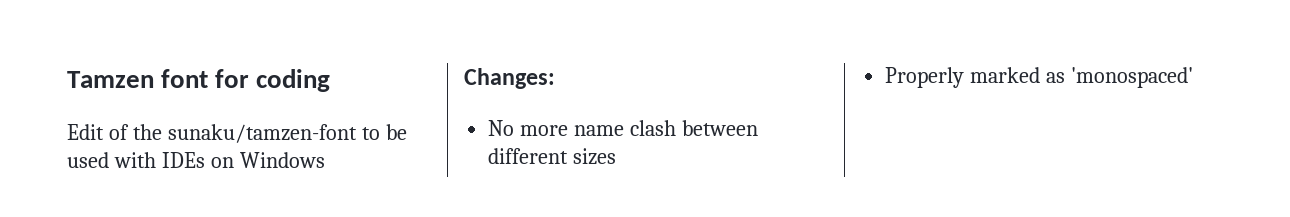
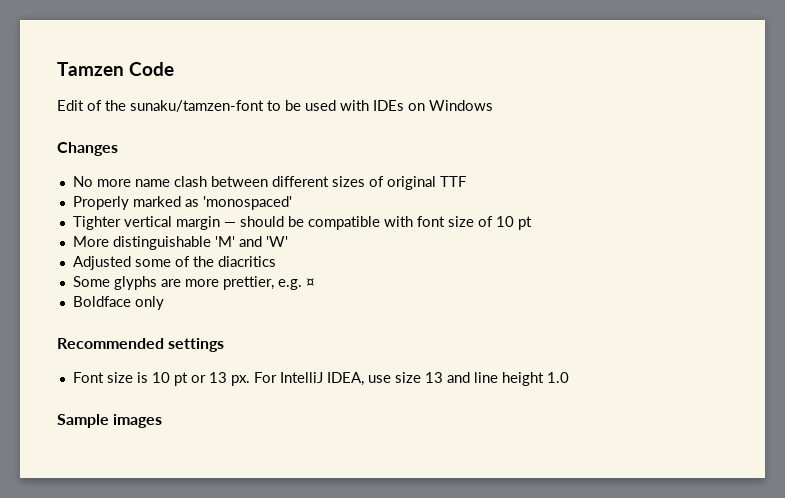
[161,69,331,92] font for coding -> [129,62,174,76] Code
[464,68,555,89] Changes: -> [57,142,118,156] Changes
(617, 156) none -> [368,176,466,190] of original TTF
(1194, 77) none -> [72,216,532,230] [72,236,288,250] [72,256,276,270] [72,276,315,290] [72,296,164,310] [57,338,225,352] [72,372,569,386] [57,414,163,428] // Tighter vertical margin — should be compatible with font size of 10 pt // More distinguishable 'M' and 'W' // Adjusted some of the diacritics // Some glyphs are more prettier, e.g. ¤ // Boldface only // Recommended settings // Font size is 10 pt or 13 px. For IntelliJ IDEA, use size 13 and line height 1.0 // Sample images

